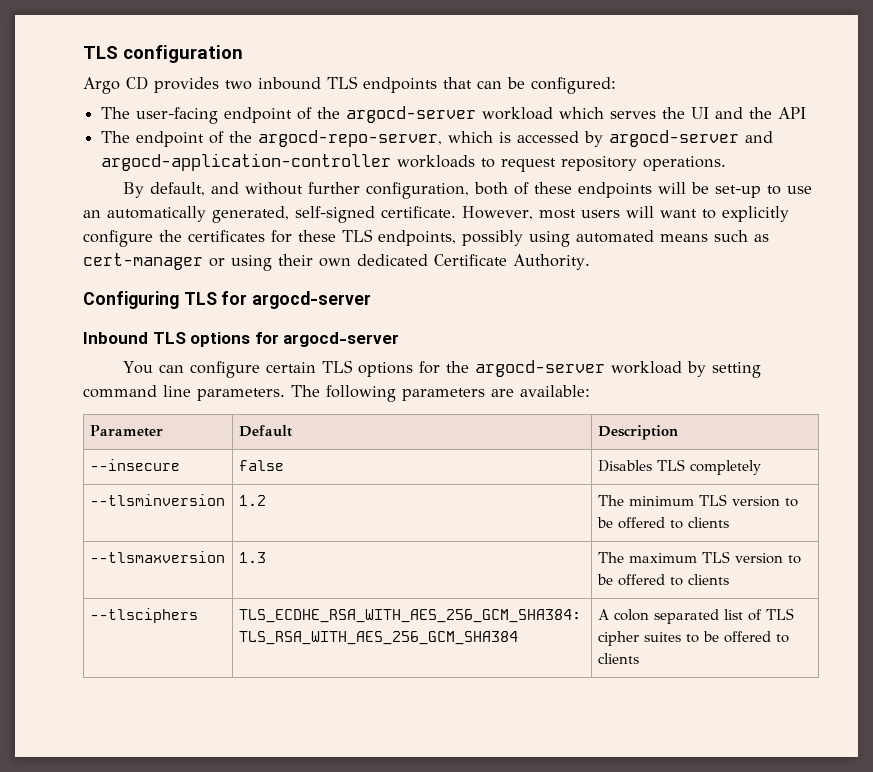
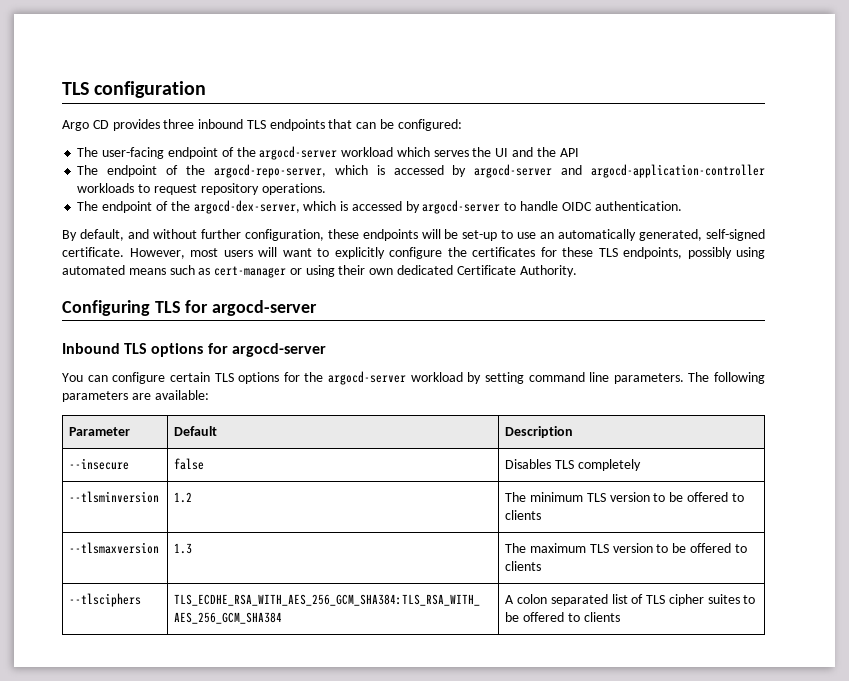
[225,80,252,90] two -> [163,119,195,129] three
(727, 163) none -> [77,200,682,214] // The endpoint of the argocd-dex-server, which is accessed by argocd-server to handle OIDC authentication.
[473,182,529,195] both of -> (324, 235) none

